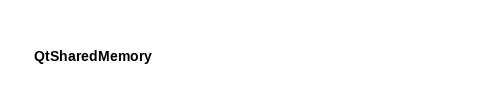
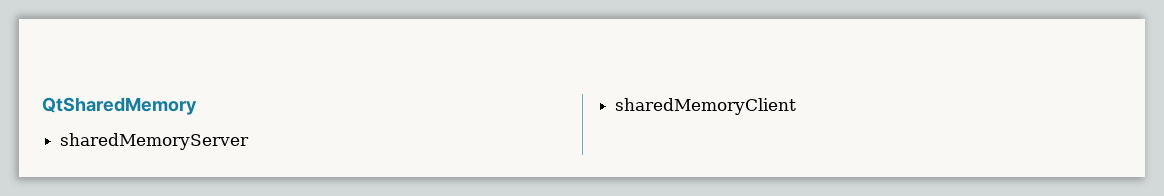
(152, 57) none -> [60,133,250,150] [615,98,797,115] // sharedMemoryServer // sharedMemoryClient

